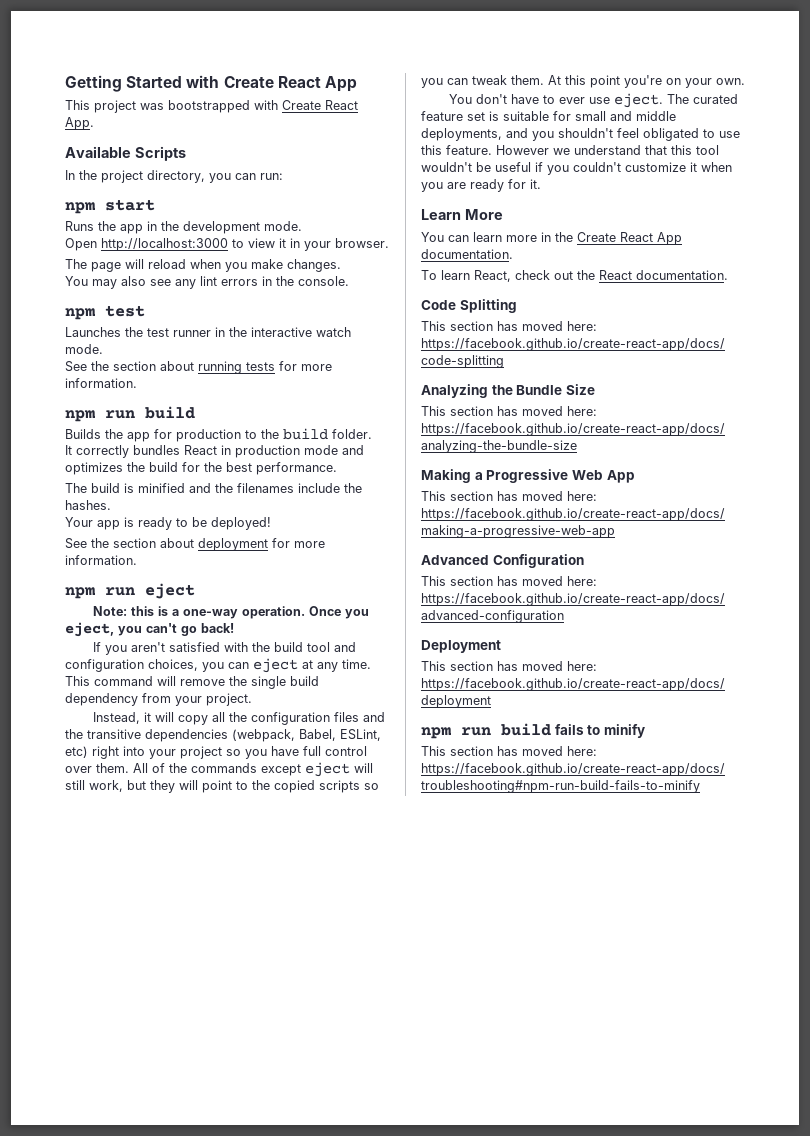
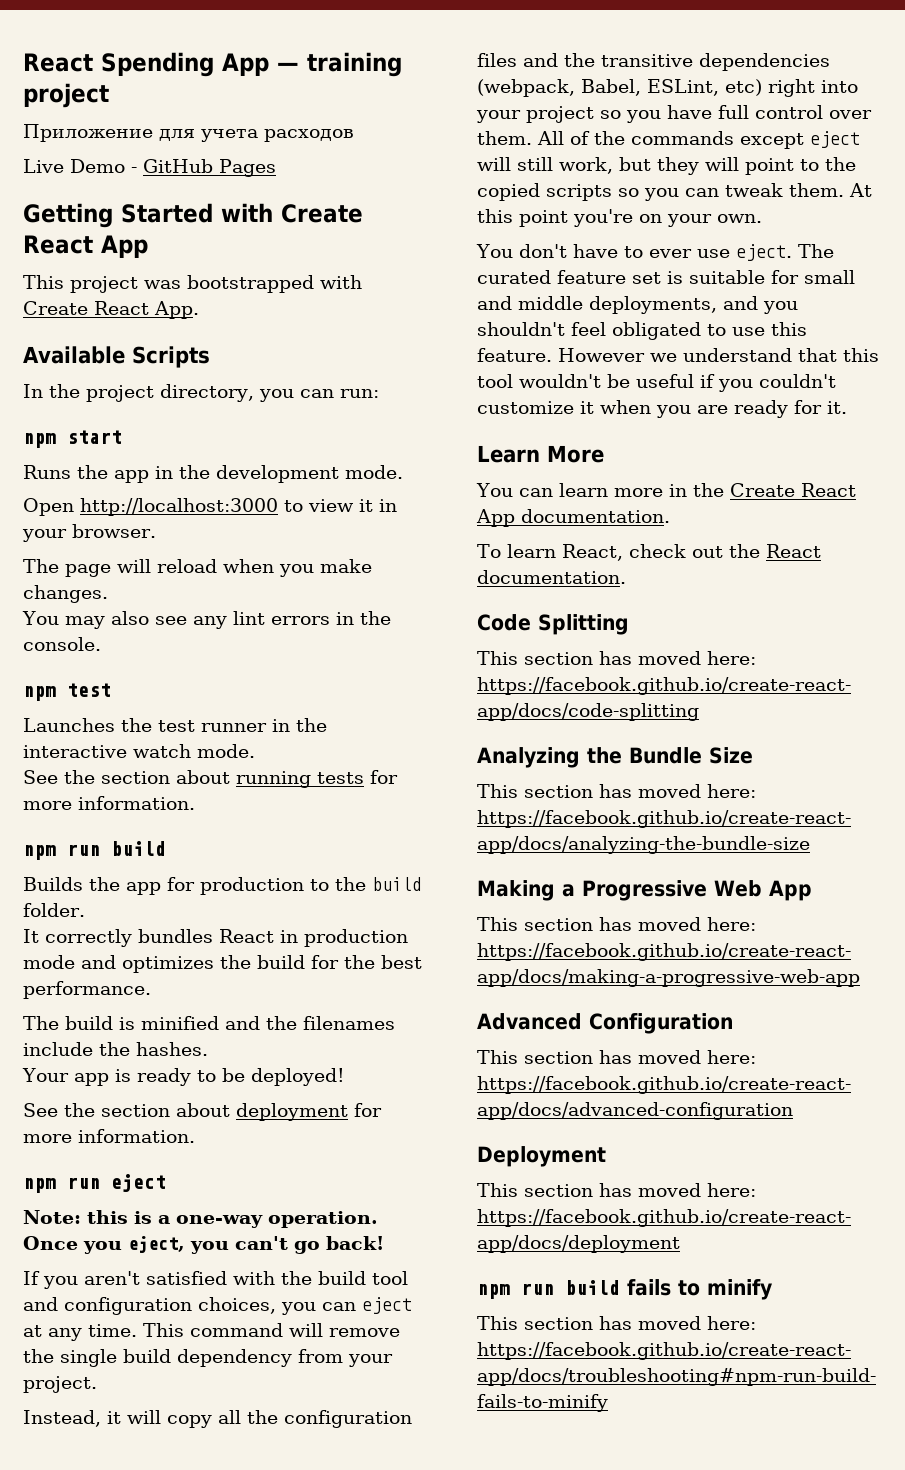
(65, 83) none -> [23,52,402,77] [23,83,109,108] [23,124,354,142] [23,159,276,177] React Spending App — training project // Приложение для учета расходов // Live Demo - GitHub Pages //

